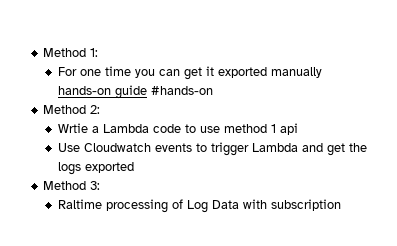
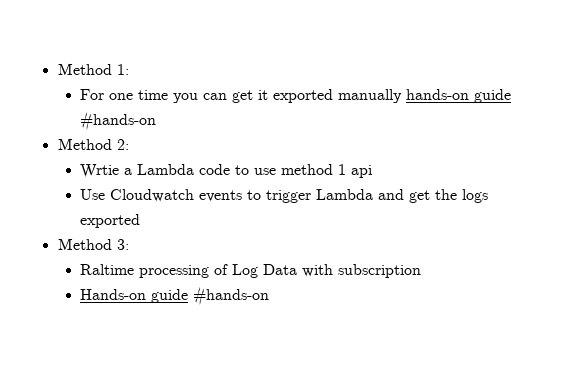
(341, 205) none -> [79,286,269,306] // Hands-on guide #hands-on

